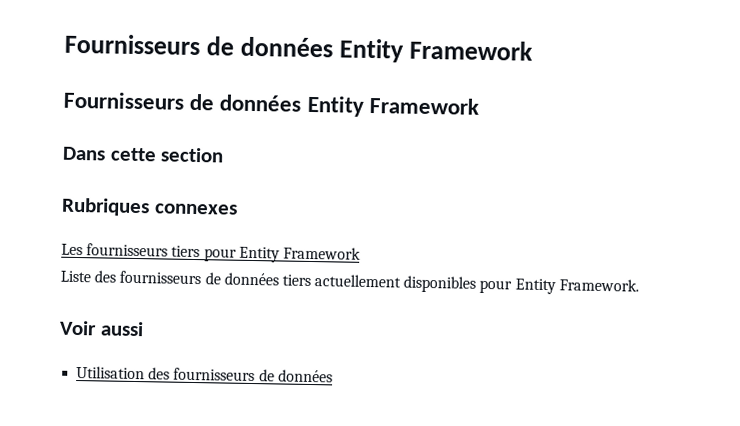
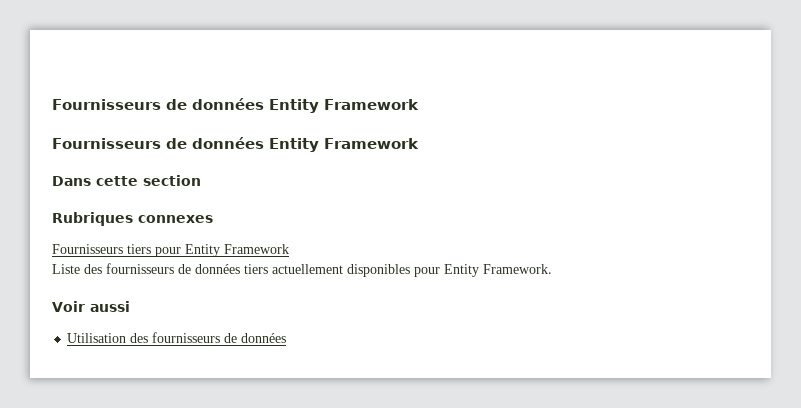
[61,243,169,257] Les fournisseurs -> [52,244,123,254] Fournisseurs

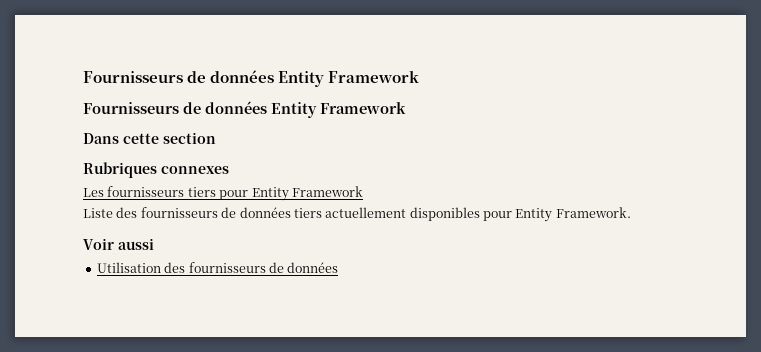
[52,244,123,254] Fournisseurs -> [83,186,185,197] Les fournisseurs

